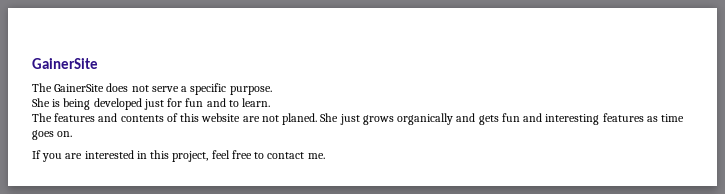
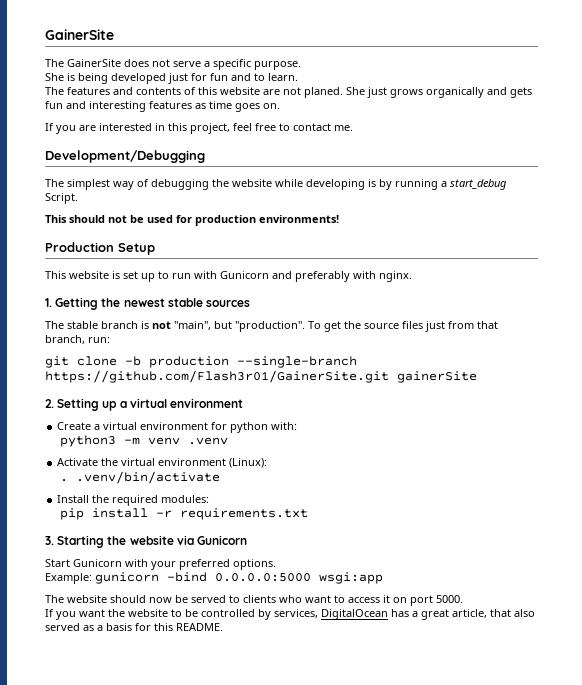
(325, 156) none -> [45,150,205,163] [45,179,507,190] [45,193,78,204] [45,215,339,226] [45,242,155,255] [45,271,412,282] [45,297,251,310] [45,321,498,332] [45,335,110,344] [45,356,357,368] [45,370,477,383] [45,398,244,411] [57,422,298,433] [60,435,229,447] [57,458,268,468] [60,471,221,484] [57,495,210,506] [60,508,309,520] [45,535,248,548] [45,559,276,570] [45,572,383,584] [45,595,463,606] [45,609,535,620] [45,623,223,631] // Development/Debugging // The simplest way of debugging the website while developing is by running a start_debug Script. // This should not be used for production environments! // Production Setup // This website is set up to run with Gunicorn and preferably with nginx. // 1. Getting the newest stable sources // The stable branch is not "main", but "production". To get the source files just from that branch, run: // git clone -b production --single-branch https://github.com/Flash3r01/GainerSite.git gainerSite // 2. Setting up a virtual environment // Create a virtual environment for python with: // python3 -m venv .venv // Activate the virtual environment (Linux): // . .venv/bin/activate // Install the required modules: // pip install -r requirements.txt // 3. Starting the website via Gunicorn // Start Gunicorn with your preferred options. // Example: gunicorn -bind 0.0.0.0:5000 wsgi:app // The website should now be served to clients who want to access it on port 5000. // If you want the website to be controlled by services, DigitalOcean has a great article, that also served as a basis for this README.

